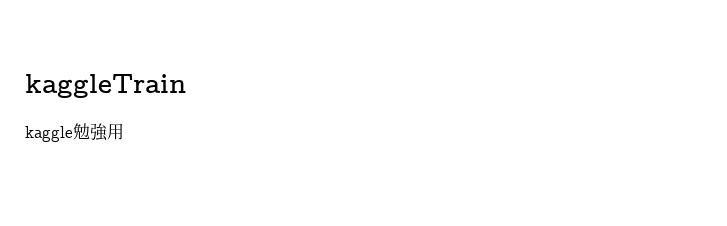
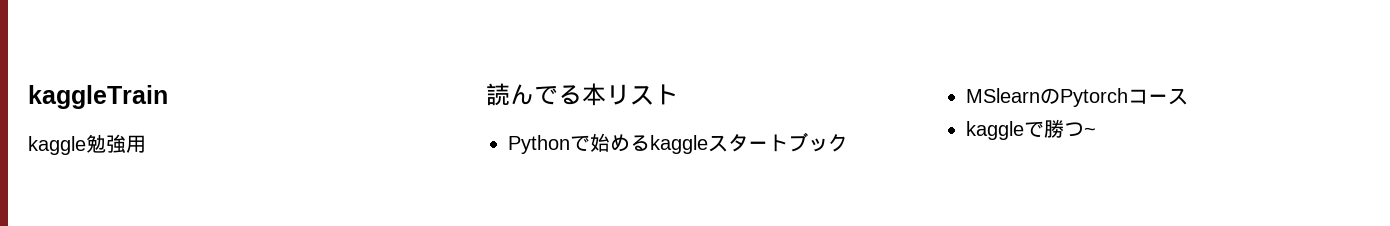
(124, 131) none -> [486,83,678,106] [508,132,848,154] [966,88,1188,107] [966,119,1096,140] // 読んでる本リスト // Pythonで始めるkaggleスタートブック // MSlearnのPytorchコース // kaggleで勝つ~

